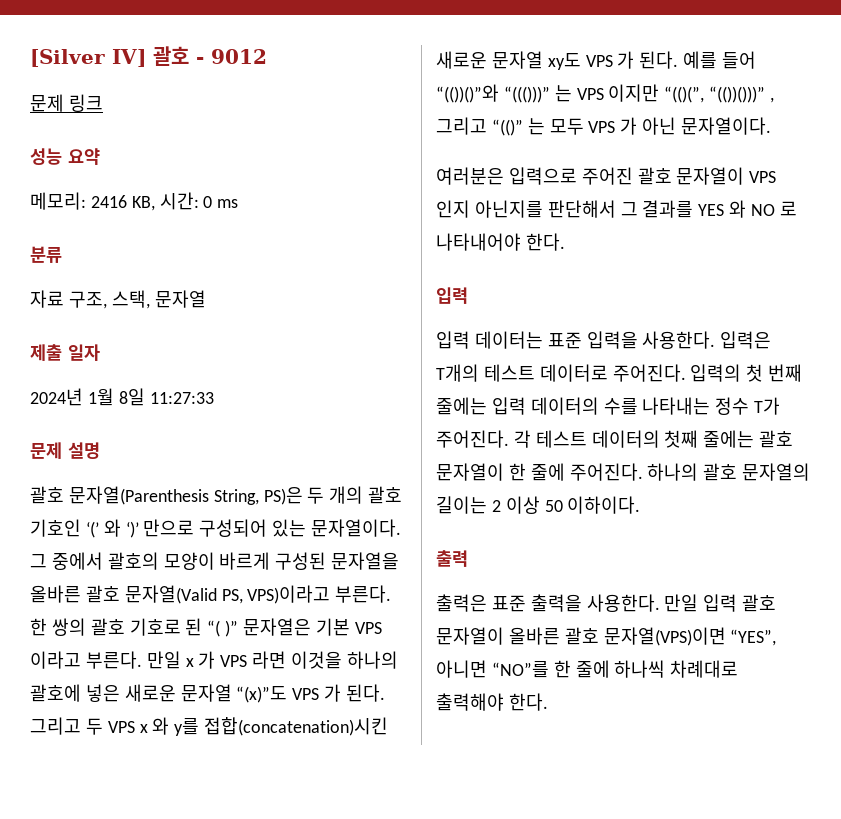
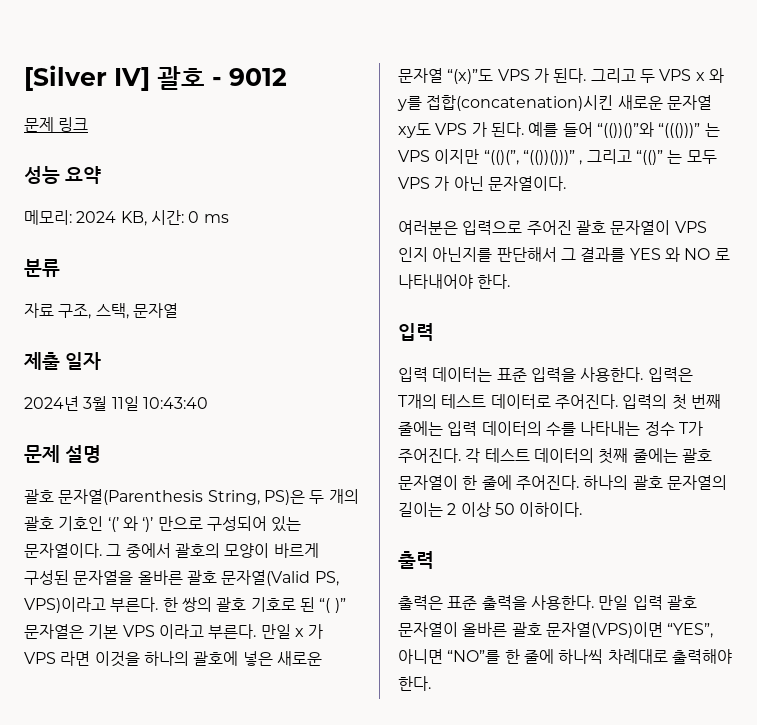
[90,195,127,208] 2416 -> [76,211,117,223] 2024
[87,388,214,406] 1월 8일 11:27:33 -> [83,396,208,411] 3월 11일 10:43:40

